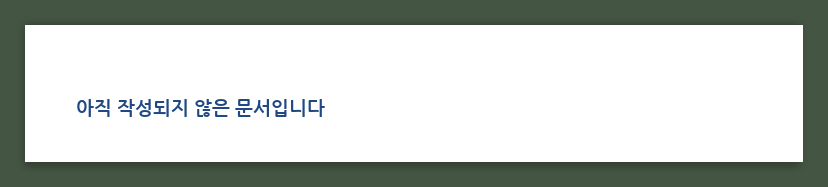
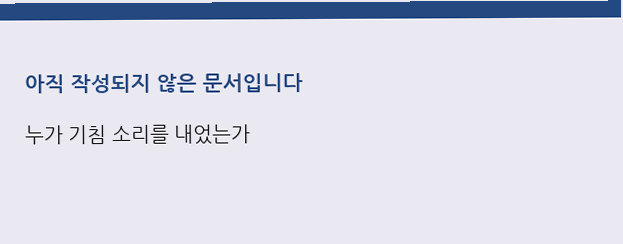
(325, 108) none -> [25,124,252,145] // 누가 기침 소리를 내었는가

